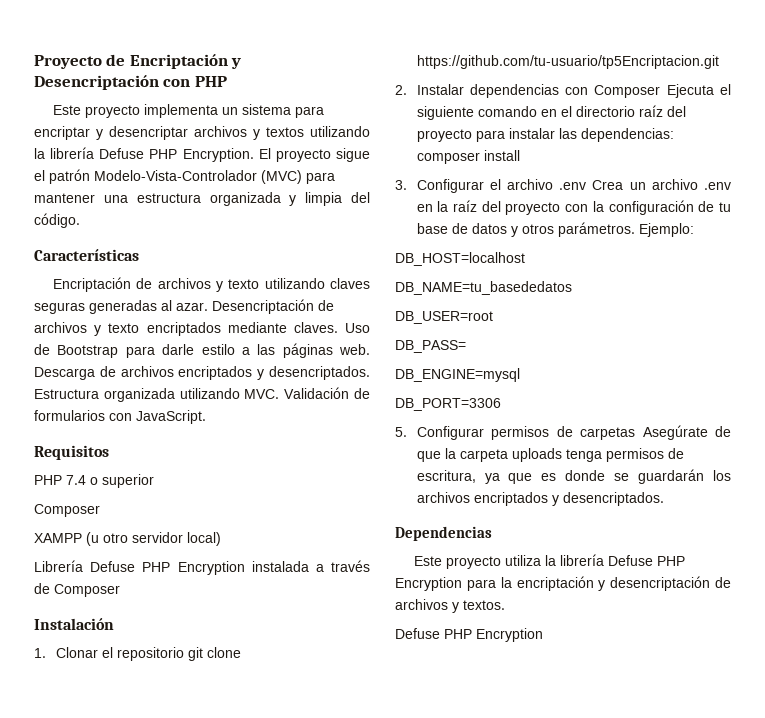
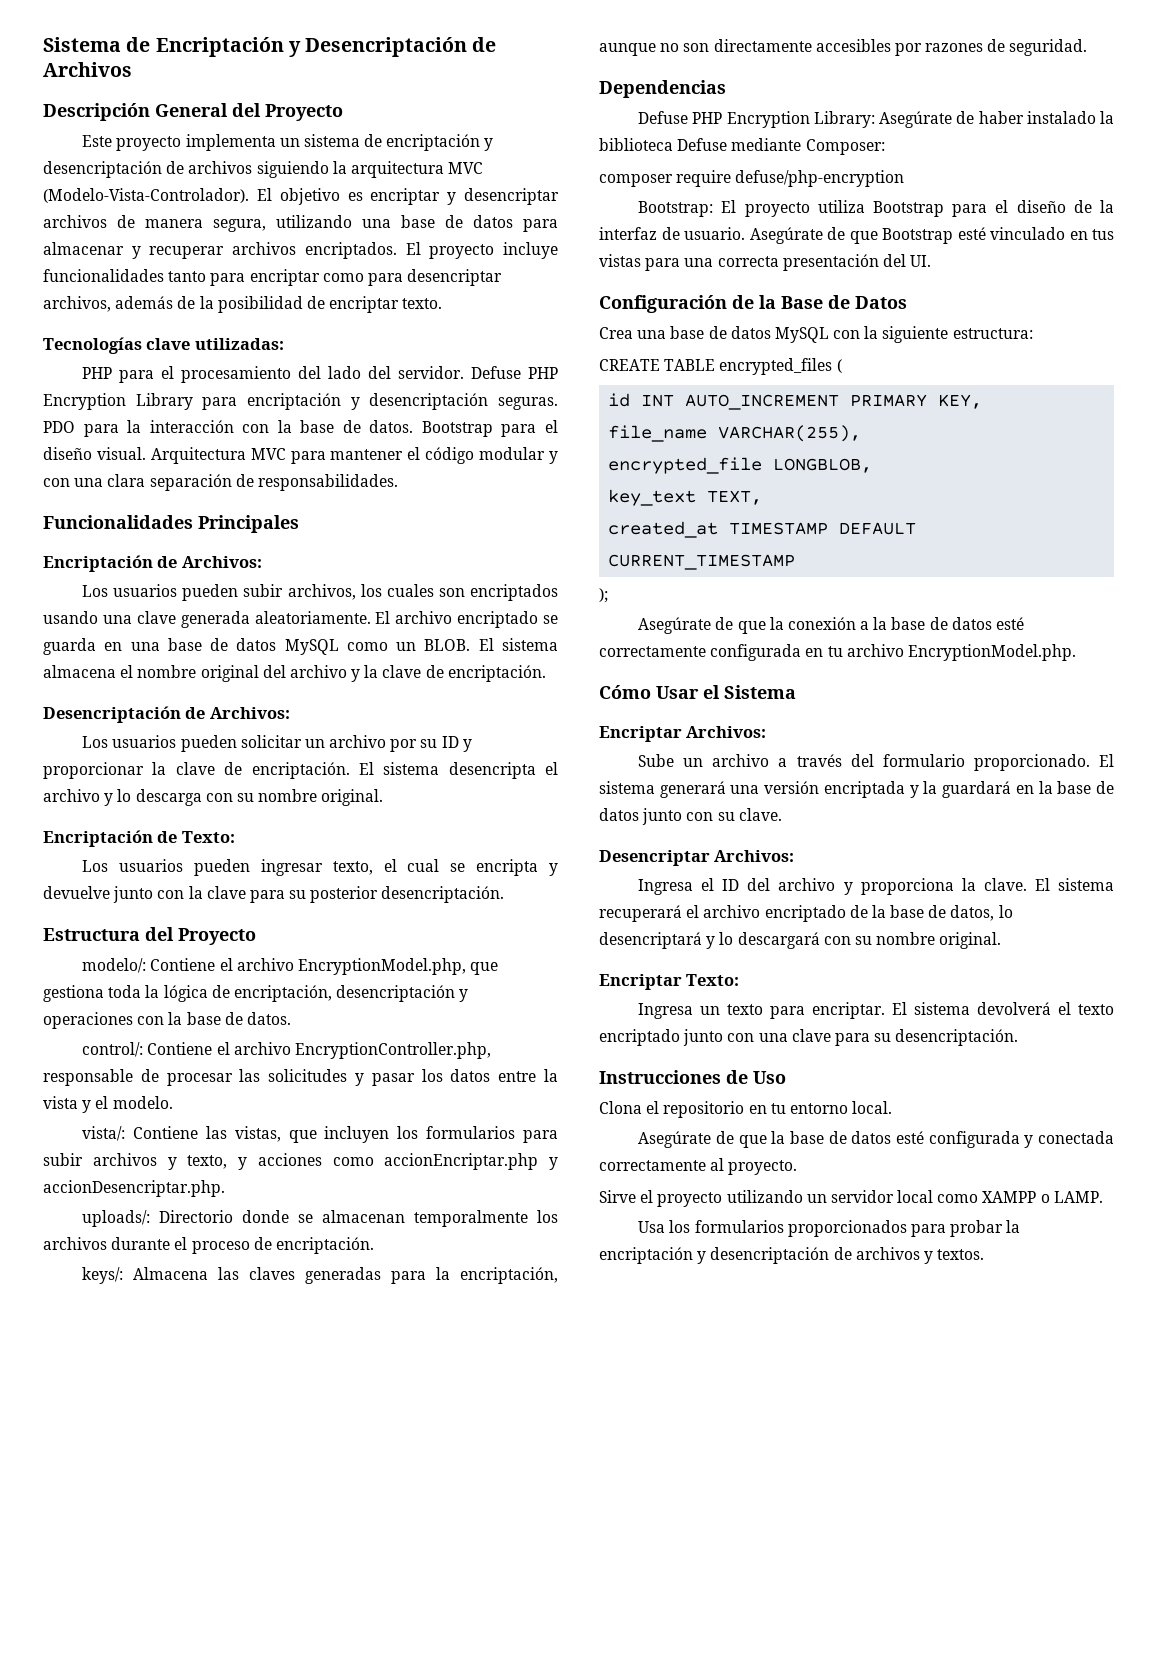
[34,55,102,69] Proyecto -> [43,37,121,52] Sistema
[163,76,227,87] con PHP -> [472,37,497,52] [43,62,132,77] [43,103,343,121] de Archivos // Descripción General del Proyecto
[295,106,325,118] [34,126,370,140] [34,147,370,162] [34,169,335,184] [34,192,370,206] [34,213,80,228] [34,249,139,261] [53,277,370,292] [34,299,334,314] [34,322,370,336] [34,343,370,358] [34,366,370,380] [34,387,371,402] [34,410,206,424] [34,445,109,460] [34,474,154,488] [34,504,100,517] [34,532,221,546] [34,560,370,575] [34,583,120,597] [34,618,114,630] [34,647,241,661] [416,55,719,69] [395,84,731,98] [416,105,686,120] [416,128,674,142] [416,150,520,164] [395,179,731,193] [416,200,731,215] [416,222,694,237] [395,252,525,266] [395,281,572,295] [395,311,493,324] [395,340,466,353] [395,368,520,382] [395,398,501,411] [395,425,731,440] [416,448,684,462] [416,469,731,484] [416,492,664,506] [395,526,492,541] [414,554,686,569] [395,577,496,591] para encriptar y desencriptar archivos y textos utilizando la librería Defuse PHP Encryption. El proyecto sigue el patrón Modelo-Vista-Controlador (MVC) para mantener una estructura organizada y limpia del código. // Características // Encriptación de archivos y texto utilizando claves seguras generadas al azar. Desencriptación de archivos y texto encriptados mediante claves. Uso de Bootstrap para darle estilo a las páginas web. Descarga de archivos encriptados y desencriptados. Estructura organizada utilizando MVC. Validación de formularios con JavaScript. // Requisitos // PHP 7.4 o superior // Composer // XAMPP (u otro servidor local) // Librería Defuse PHP Encryption instalada a través de Composer // Instalación // 1. Clonar el repositorio git clone https://github.com/tu-usuario/tp5Encriptacion.git // 2. Instalar dependencias con Composer Ejecuta el siguiente comando en el directorio raíz del proyecto para instalar las dependencias: composer install // 3. Configurar el archivo .env Crea un archivo .env en la raíz del proyecto con la configuración de tu base de datos y otros parámetros. Ejemplo: // DB_HOST=localhost // DB_NAME=tu_basededatos // DB_USER=root // DB_PASS= // DB_ENGINE=mysql // DB_PORT=3306 // 5. Configurar permisos de carpetas Asegúrate de que la carpeta uploads tenga permisos de escritura, ya que es donde se guardarán los archivos encriptados y desencriptados. // Dependencias // Este proyecto utiliza la librería Defuse PHP Encryption para -> [364,134,494,151] [43,161,484,178] [43,188,559,205] [43,215,558,232] [43,242,558,259] [43,269,503,286] [43,296,443,313] [43,337,284,354] [82,366,558,383] [43,393,558,410] [43,420,558,437] [43,447,559,464] [43,474,398,491] [43,515,299,533] [43,555,262,572] [82,584,558,601] [43,611,558,628] [43,638,558,655] [43,665,546,682] [43,706,290,723] [82,735,472,752] [43,762,558,779] [43,789,384,806] [43,830,235,847] [82,859,558,876] [43,886,505,903] [43,927,256,945] [82,958,499,975] [43,985,469,1002] [43,1012,291,1029] [82,1042,491,1059] [43,1069,559,1086] [43,1096,173,1113] [82,1126,558,1143] [43,1153,558,1170] [43,1180,225,1197] [82,1210,558,1227] [43,1237,374,1254] [82,1267,558,1284] [599,39,1088,56] [599,80,726,98] [638,111,1114,128] [599,138,885,155] [599,170,905,187] [638,200,1114,217] [599,227,1114,244] [599,254,932,271] [599,295,907,313] [599,326,1033,343] [599,358,842,375] [608,393,983,410] [608,425,862,442] [608,457,873,474] [608,489,763,506] [608,521,917,538] [608,554,796,570] [599,588,608,603] [638,617,1024,634] [599,644,1076,661] [599,685,796,699] [599,726,767,742] [638,754,1114,771] [599,781,1114,798] [599,808,782,825] [599,850,795,866] [638,878,1114,895] [599,905,1013,922] [599,932,1002,949] [599,974,740,990] [638,1002,1114,1019] [599,1029,1019,1046] [599,1070,786,1084] [599,1101,893,1118] [638,1131,1114,1148] [599,1158,798,1175] [599,1190,1103,1207] [638,1220,1004,1237] de encriptación y desencriptación de archivos siguiendo la arquitectura MVC (Modelo-Vista-Controlador). El objetivo es encriptar y desencriptar archivos de manera segura, utilizando una base de datos para almacenar y recuperar archivos encriptados. El proyecto incluye funcionalidades tanto para encriptar como para desencriptar archivos, además de la posibilidad de encriptar texto. // Tecnologías clave utilizadas: // PHP para el procesamiento del lado del servidor. Defuse PHP Encryption Library para encriptación y desencriptación seguras. PDO para la interacción con la base de datos. Bootstrap para el diseño visual. Arquitectura MVC para mantener el código modular y con una clara separación de responsabilidades. // Funcionalidades Principales // Encriptación de Archivos: // Los usuarios pueden subir archivos, los cuales son encriptados usando una clave generada aleatoriamente. El archivo encriptado se guarda en una base de datos MySQL como un BLOB. El sistema almacena el nombre original del archivo y la clave de encriptación. // Desencriptación de Archivos: // Los usuarios pueden solicitar un archivo por su ID y proporcionar la clave de encriptación. El sistema desencripta el archivo y lo descarga con su nombre original. // Encriptación de Texto: // Los usuarios pueden ingresar texto, el cual se encripta y devuelve junto con la clave para su posterior desencriptación. // Estructura del Proyecto // modelo/: Contiene el archivo EncryptionModel.php, que gestiona toda la lógica de encriptación, desencriptación y operaciones con la base de datos. // control/: Contiene el archivo EncryptionController.php, responsable de procesar las solicitudes y pasar los datos entre la vista y el modelo. // vista/: Contiene las vistas, que incluyen los formularios para subir archivos y texto, y acciones como accionEncriptar.php y accionDesencriptar.php. // uploads/: Directorio donde se almacenan temporalmente los archivos durante el proceso de encriptación. // keys/: Almacena las claves generadas para la encriptación, aunque no son directamente accesibles por razones de seguridad. // Dependencias // Defuse PHP Encryption Library: Asegúrate de haber instalado la biblioteca Defuse mediante Composer: // composer require defuse/php-encryption // Bootstrap: El proyecto utiliza Bootstrap para el diseño de la interfaz de usuario. Asegúrate de que Bootstrap esté vinculado en tus vistas para una correcta presentación del UI. // Configuración de la Base de Datos // Crea una base de datos MySQL con la siguiente estructura: // CREATE TABLE encrypted_files ( // id INT AUTO_INCREMENT PRIMARY KEY, // file_name VARCHAR(255), // encrypted_file LONGBLOB, // key_text TEXT, // created_at TIMESTAMP DEFAULT CURRENT_TIMESTAMP // ); // Asegúrate de que la conexión a la base de datos esté correctamente configurada en tu archivo EncryptionModel.php. // Cómo Usar el Sistema // Encriptar Archivos: // Sube un archivo a través del formulario proporcionado. El sistema generará una versión encriptada y la guardará en la base de datos junto con su clave. // Desencriptar Archivos: // Ingresa el ID del archivo y proporciona la clave. El sistema recuperará el archivo encriptado de la base de datos, lo desencriptará y lo descargará con su nombre original. // Encriptar Texto: // Ingresa un texto para encriptar. El sistema devolverá el texto encriptado junto con una clave para su desencriptación. // Instrucciones de Uso // Clona el repositorio en tu entorno local. // Asegúrate de que la base de datos esté configurada y conectada correctamente al proyecto. // Sirve el proyecto utilizando un servidor local como XAMPP o LAMP. // Usa los formularios proporcionados para probar
[395,628,543,642] // Defuse PHP Encryption -> (985, 1254) none

